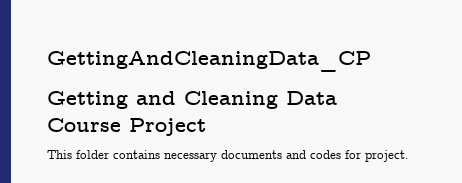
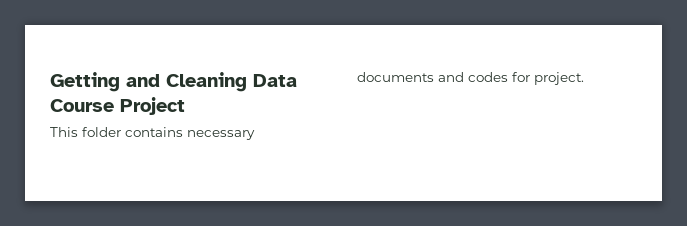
[47,51,371,72] GettingAndCleaningData_CP // -> (50, 82) none

